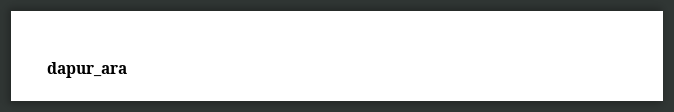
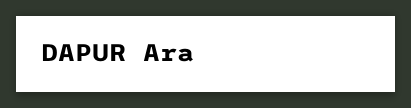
[47,62,127,78] dapur_ara -> [41,44,194,62] DAPUR Ara

